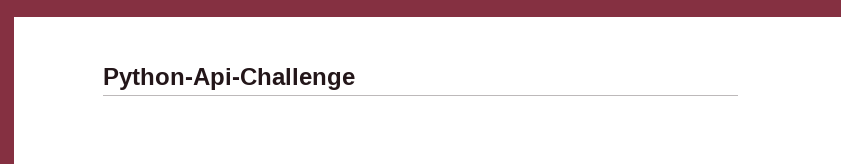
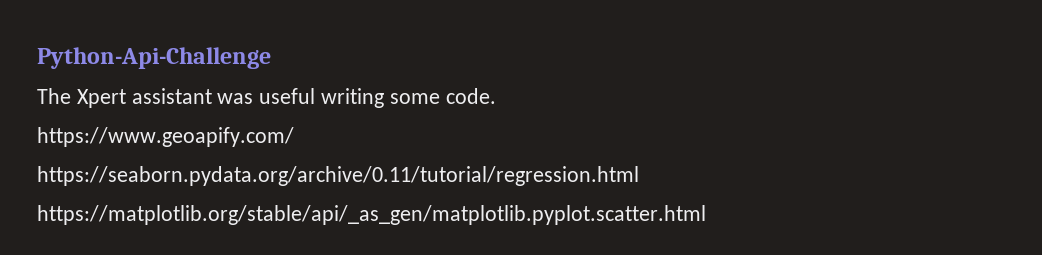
(355, 79) none -> [37,88,496,108] [37,127,294,147] [37,166,639,186] [37,205,706,225] // The Xpert assistant was useful writing some code. // https://www.geoapify.com/ // https://seaborn.pydata.org/archive/0.11/tutorial/regression.html // https://matplotlib.org/stable/api/_as_gen/matplotlib.pyplot.scatter.html

